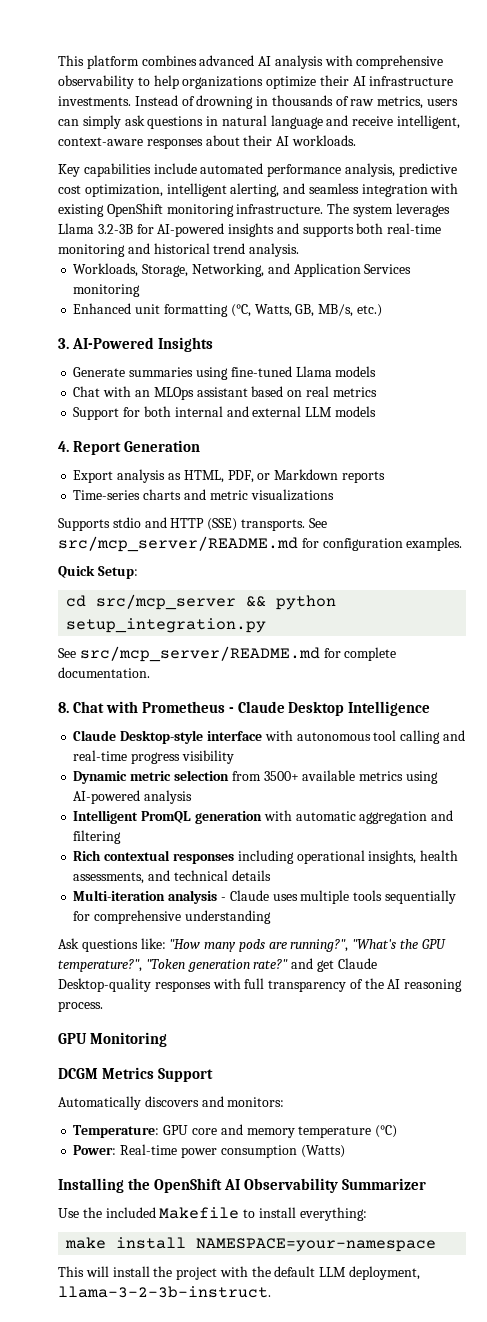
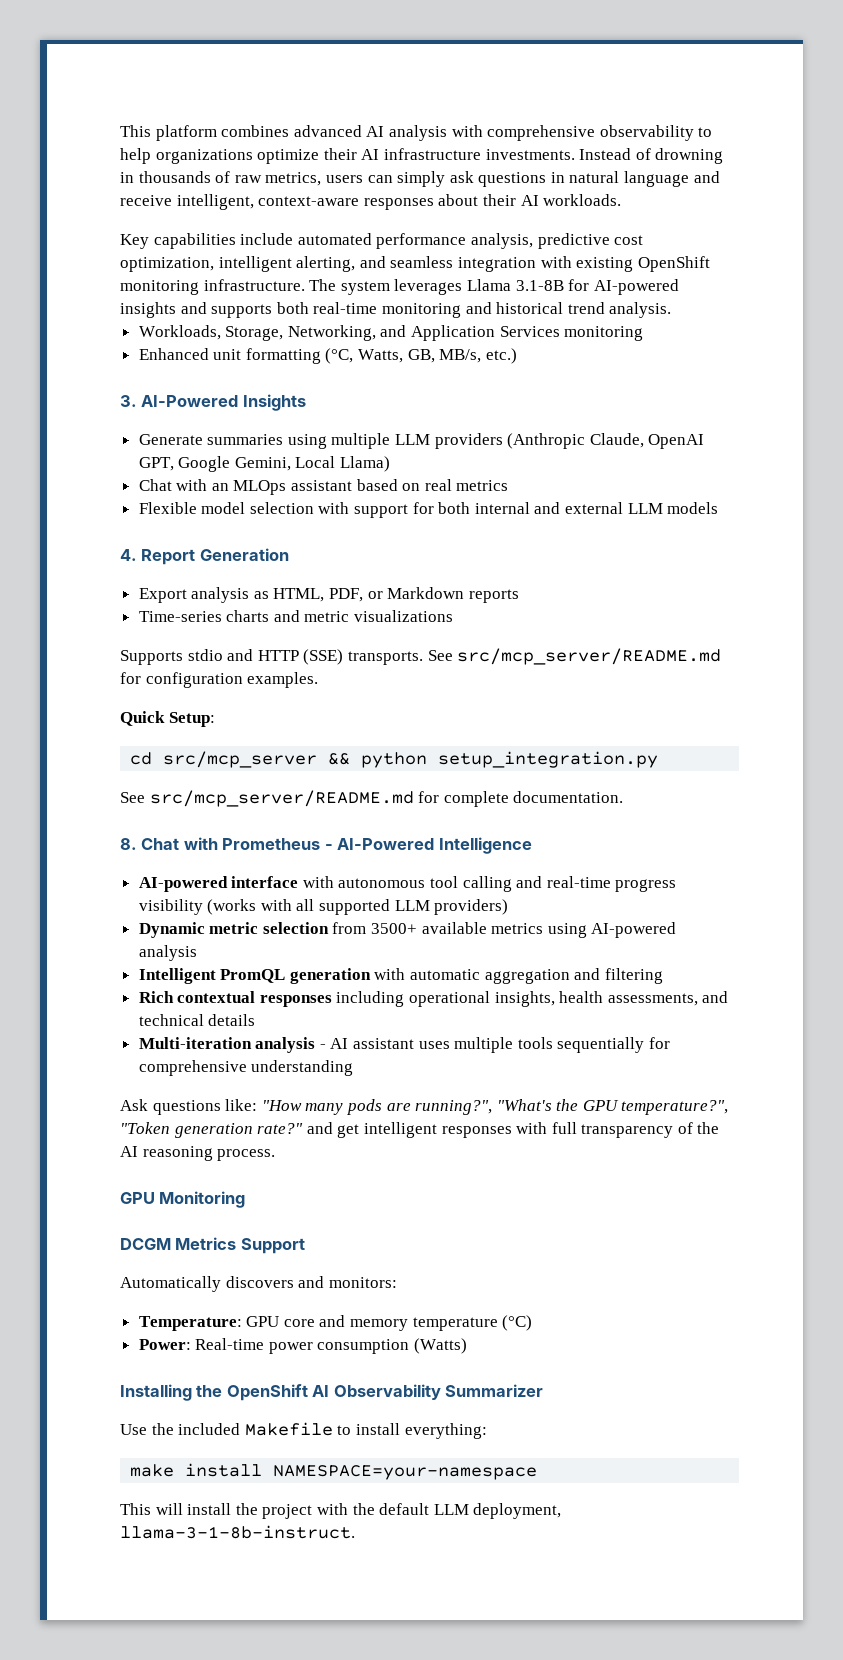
[97,224,133,234] 3.2-3B -> [515,280,564,291] 3.1-8B
[230,366,377,377] fine-tuned Llama models -> [331,433,705,449] [138,456,391,472] multiple LLM providers (Anthropic Claude, OpenAI GPT, Google Gemini, Local Llama)
[73,407,120,420] Support -> [138,502,409,518] Flexible model selection with support
[237,701,345,716] Claude Desktop -> [337,838,435,850] AI-Powered
[73,730,204,744] Claude Desktop-style -> [138,876,228,892] AI-powered
(234, 757) none -> [207,899,509,915] (works with all supported LLM providers)
[229,890,269,901] Claude -> [330,1038,415,1049] AI assistant
[337,958,377,969] [58,978,151,992] Claude Desktop-quality -> [363,1122,437,1138] intelligent
[58,1286,271,1298] llama-3-2-3b-instruct. -> [120,1525,355,1539] llama-3-1-8b-instruct.

